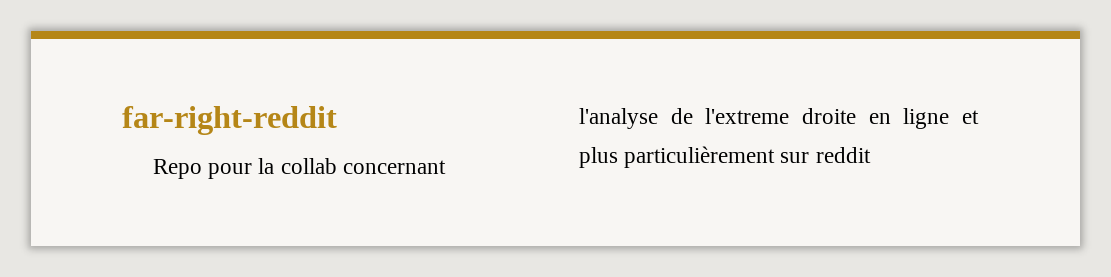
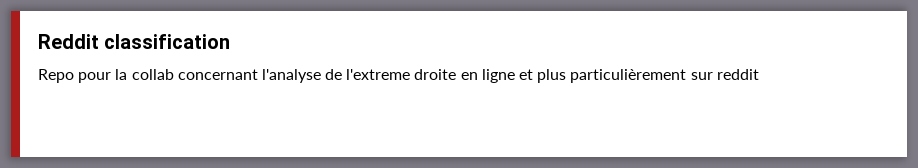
[122,106,337,135] far-right-reddit -> [38,34,231,49] Reddit classification

